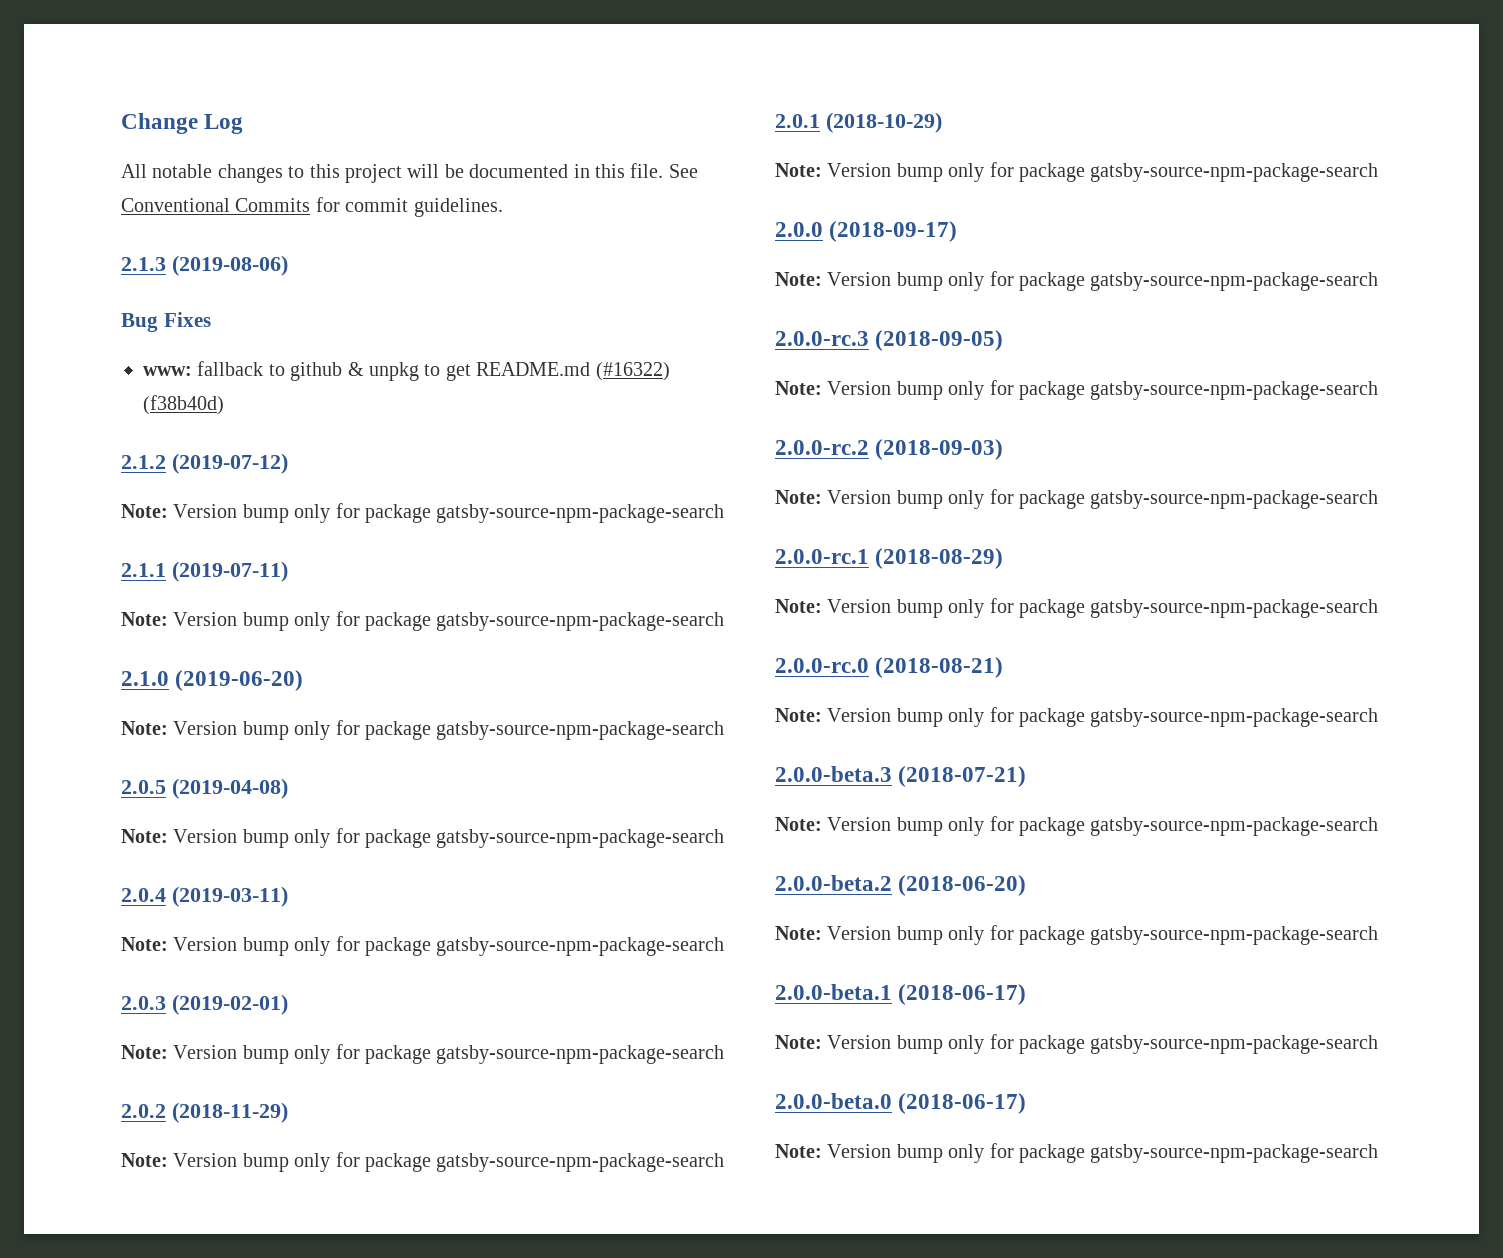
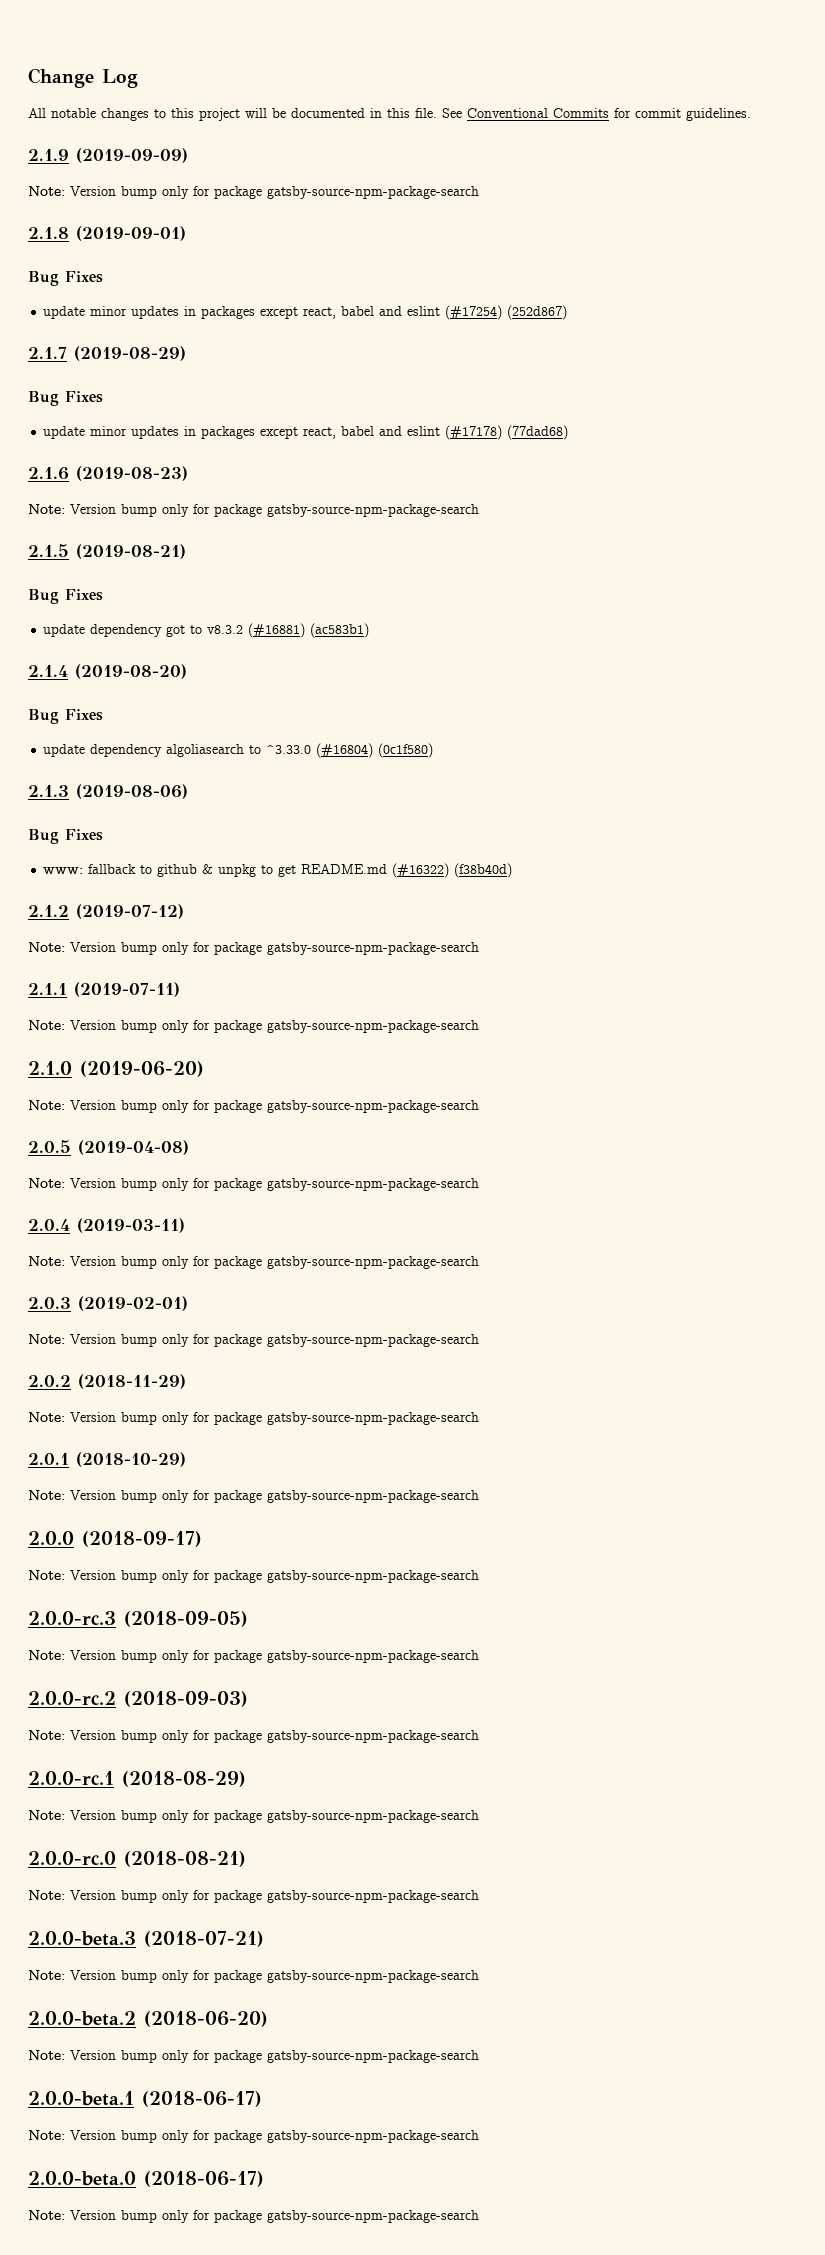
(503, 207) none -> [28,148,188,163] [28,186,479,199] [28,226,186,241] [28,271,103,286] [43,305,568,320] [28,346,186,361] [28,391,103,406] [43,425,569,440] [28,466,188,481] [28,504,479,517] [28,544,186,559] [28,589,103,604] [43,623,370,638] [28,664,187,679] [28,709,103,724] [43,743,434,758] // 2.1.9 (2019-09-09) // Note: Version bump only for package gatsby-source-npm-package-search // 2.1.8 (2019-09-01) // Bug Fixes // update minor updates in packages except react, babel and eslint (#17254) (252d867) // 2.1.7 (2019-08-29) // Bug Fixes // update minor updates in packages except react, babel and eslint (#17178) (77dad68) // 2.1.6 (2019-08-23) // Note: Version bump only for package gatsby-source-npm-package-search // 2.1.5 (2019-08-21) // Bug Fixes // update dependency got to v8.3.2 (#16881) (ac583b1) // 2.1.4 (2019-08-20) // Bug Fixes // update dependency algoliasearch to ^3.33.0 (#16804) (0c1f580)

